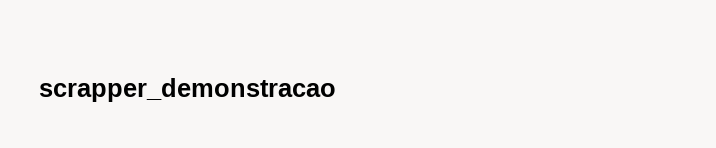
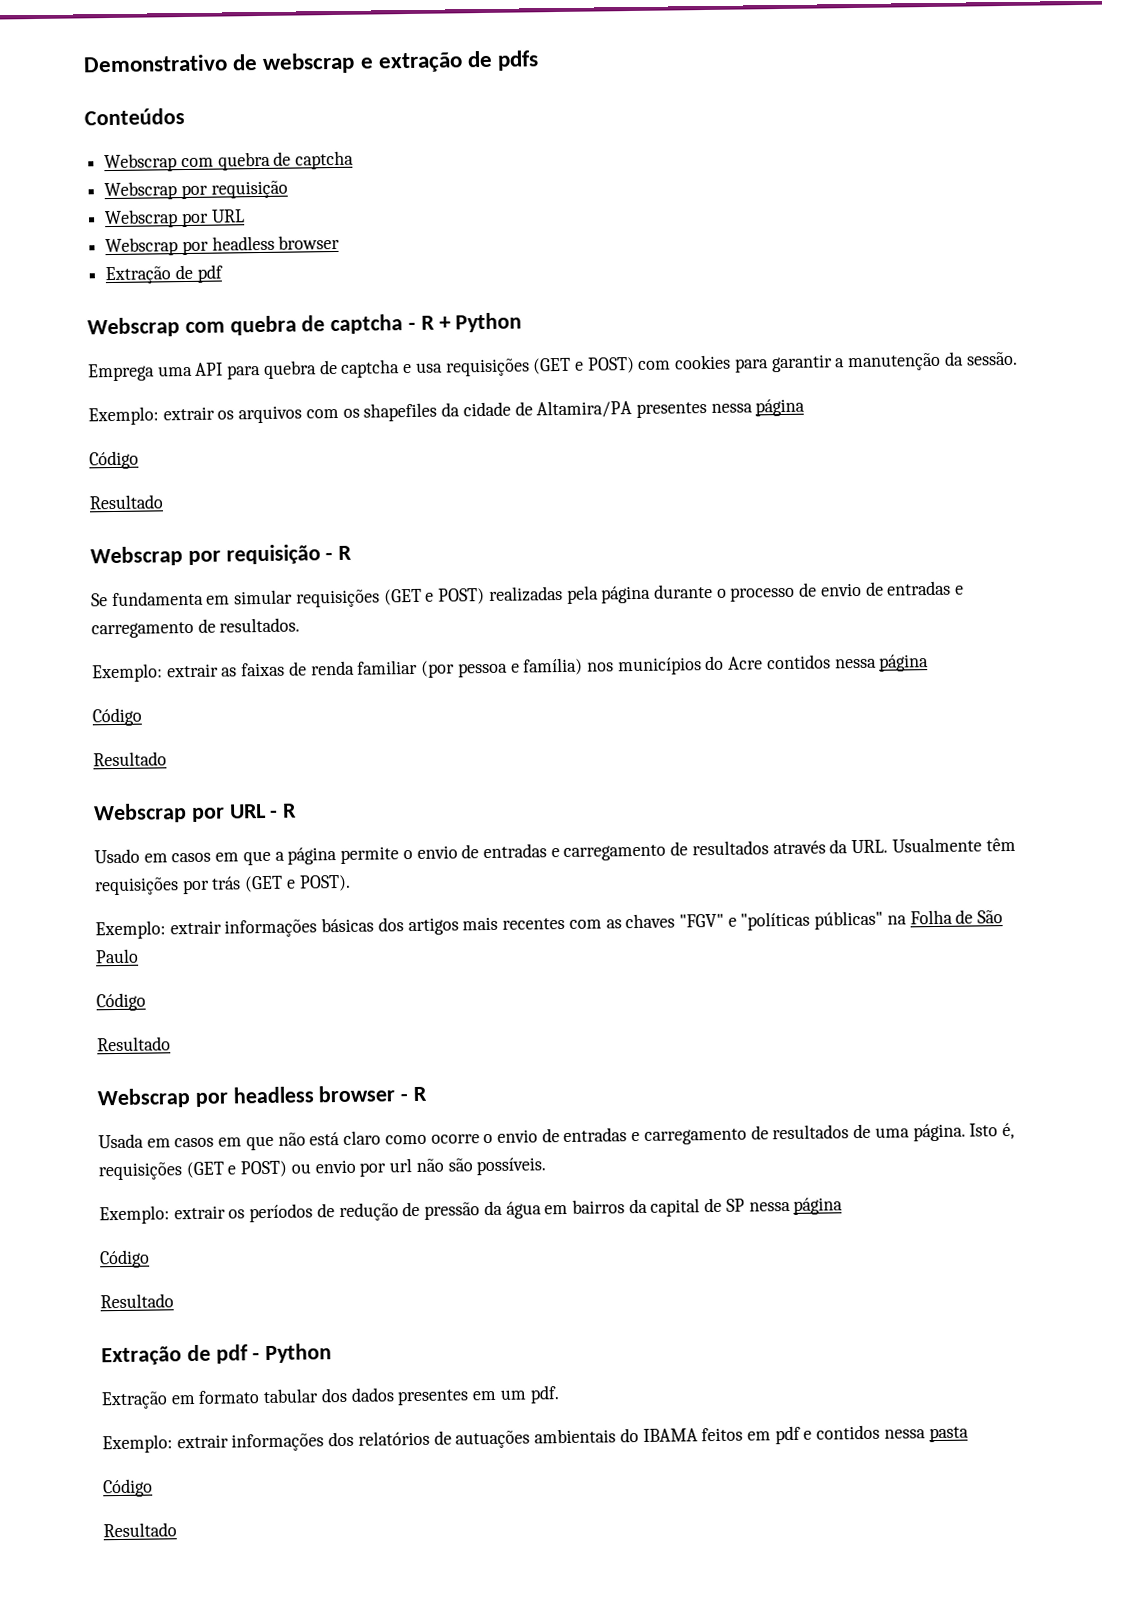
[39,78,336,102] scrapper_demonstracao -> [83,50,540,74] [84,108,185,126] [104,150,355,173] [104,180,288,201] [104,209,245,229] [105,234,341,257] [105,264,223,285] [87,312,523,338] [88,351,1018,382] [88,398,806,426] [89,450,139,470] [89,494,163,510] [90,544,353,567] [91,580,965,608] [91,617,301,639] [92,654,930,683] [92,707,142,727] [93,751,167,767] [93,803,298,824] [94,837,1016,866] [94,874,351,896] [95,909,1004,940] [95,948,139,964] [96,992,146,1012] [97,1036,171,1052] [97,1085,428,1109] [98,1122,1015,1151] [98,1157,547,1181] [99,1197,844,1225] [99,1249,150,1269] [100,1293,174,1309] [101,1343,333,1366] [101,1385,560,1410] [102,1424,969,1454] [103,1478,153,1498] [103,1522,177,1538] Demonstrativo de webscrap e extração de pdfs // Conteúdos // Webscrap com quebra de captcha // Webscrap por requisição // Webscrap por URL // Webscrap por headless browser // Extração de pdf // Webscrap com quebra de captcha - R + Python // Emprega uma API para quebra de captcha e usa requisições (GET e POST) com cookies para garantir a manutenção da sessão. // Exemplo: extrair os arquivos com os shapefiles da cidade de Altamira/PA presentes nessa página // Código // Resultado // Webscrap por requisição - R // Se fundamenta em simular requisições (GET e POST) realizadas pela página durante o processo de envio de entradas e carregamento de resultados. // Exemplo: extrair as faixas de renda familiar (por pessoa e família) nos municípios do Acre contidos nessa página // Código // Resultado // Webscrap por URL - R // Usado em casos em que a página permite o envio de entradas e carregamento de resultados através da URL. Usualmente têm requisições por trás (GET e POST). // Exemplo: extrair informações básicas dos artigos mais recentes com as chaves "FGV" e "políticas públicas" na Folha de São Paulo // Código // Resultado // Webscrap por headless browser - R // Usada em casos em que não está claro como ocorre o envio de entradas e carregamento de resultados de uma página. Isto é, requisições (GET e POST) ou envio por url não são possíveis. // Exemplo: extrair os períodos de redução de pressão da água em bairros da capital de SP nessa página // Código // Resultado // Extração de pdf - Python // Extração em formato tabular dos dados presentes em um pdf. // Exemplo: extrair informações dos relatórios de autuações ambientais do IBAMA feitos em pdf e contidos nessa pasta // Código // Resultado

